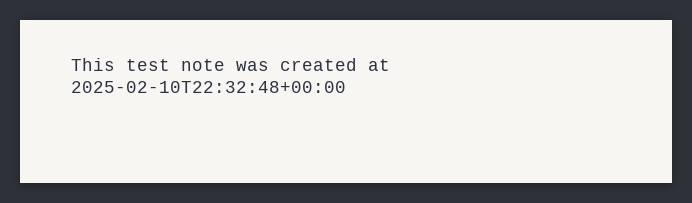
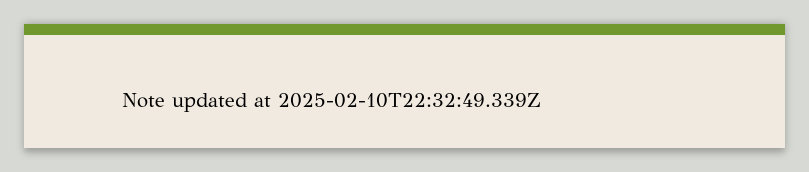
[71,58,390,71] [71,81,346,93] This test note was created at 2025-02-10T22:32:48+00:00 -> [122,93,540,112] Note updated at 2025-02-10T22:32:49.339Z

